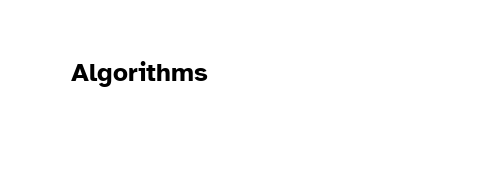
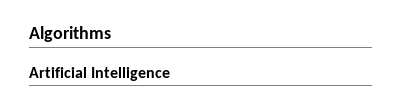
(208, 74) none -> [29,67,171,81] // Artificial Intelligence

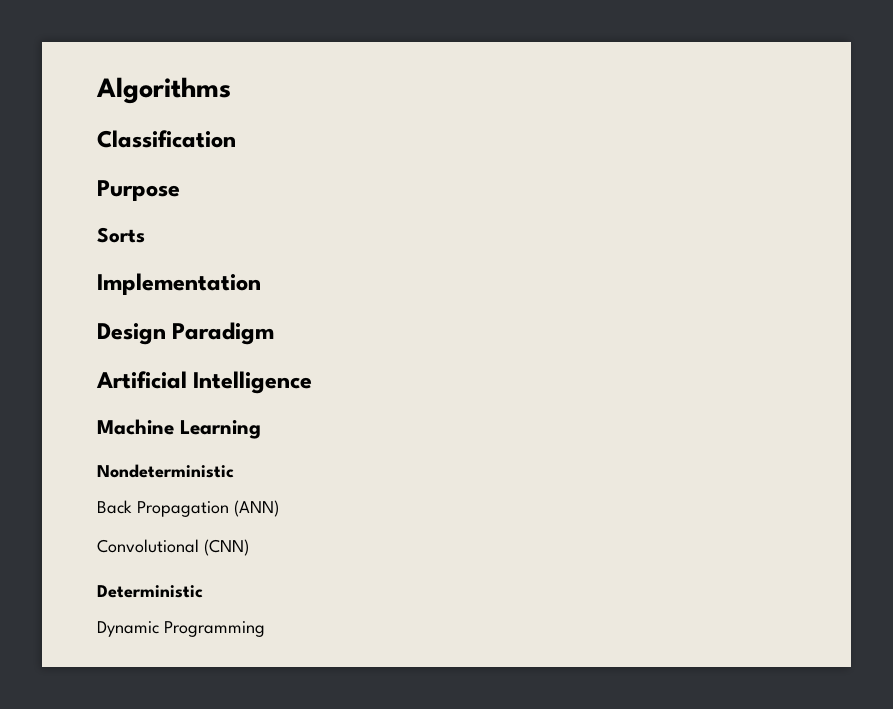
[29,67,171,81] Artificial Intelligence -> [97,130,236,148] [97,180,180,201] [97,227,145,243] [97,273,261,295] [97,322,275,345] [96,371,313,394] [97,419,261,439] [97,464,234,478] [97,500,279,517] [97,539,249,556] [97,585,203,598] [97,621,265,637] Classification // Purpose // Sorts // Implementation // Design Paradigm // Artificial Intelligence // Machine Learning // Nondeterministic // Back Propagation (ANN) // Convolutional (CNN) // Deterministic // Dynamic Programming

